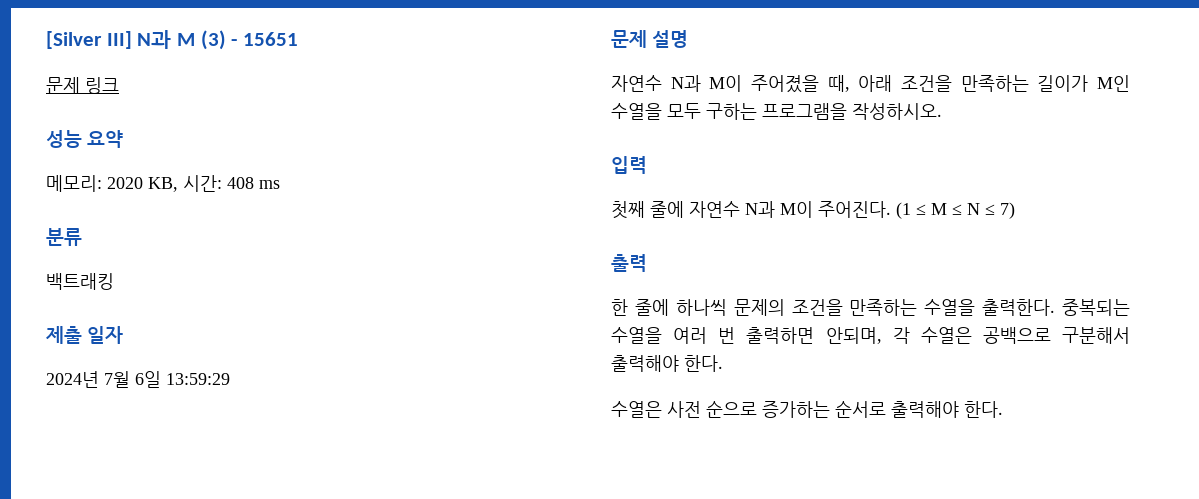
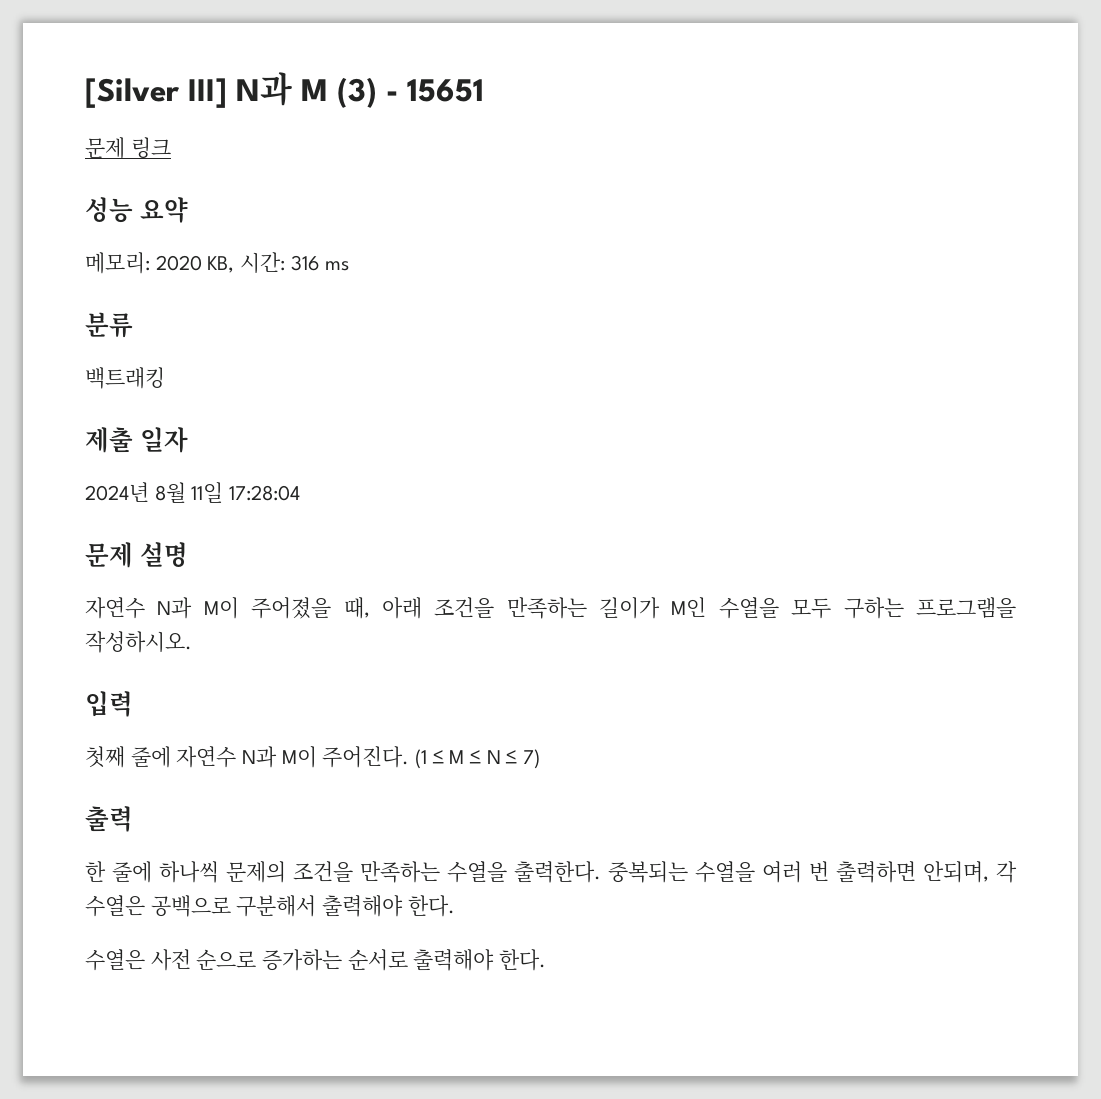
[227,177,254,189] 408 -> [290,255,320,271] 316
[104,371,230,388] 7월 6일 13:59:29 -> [154,482,301,503] 8월 11일 17:28:04

